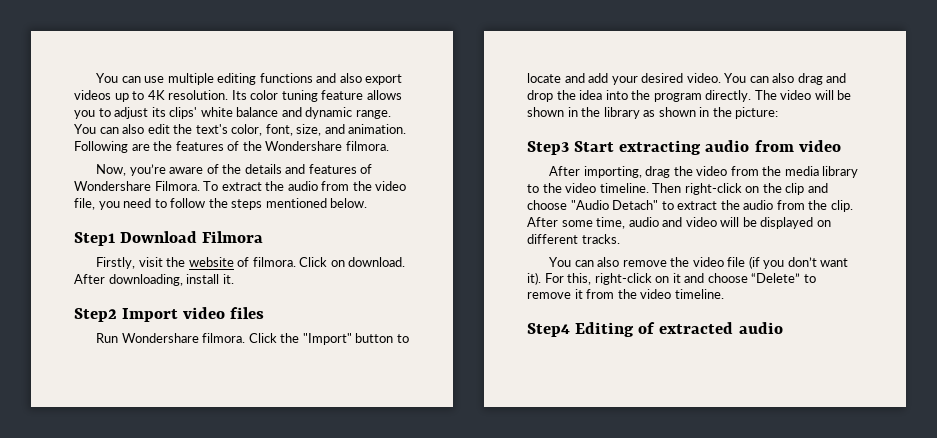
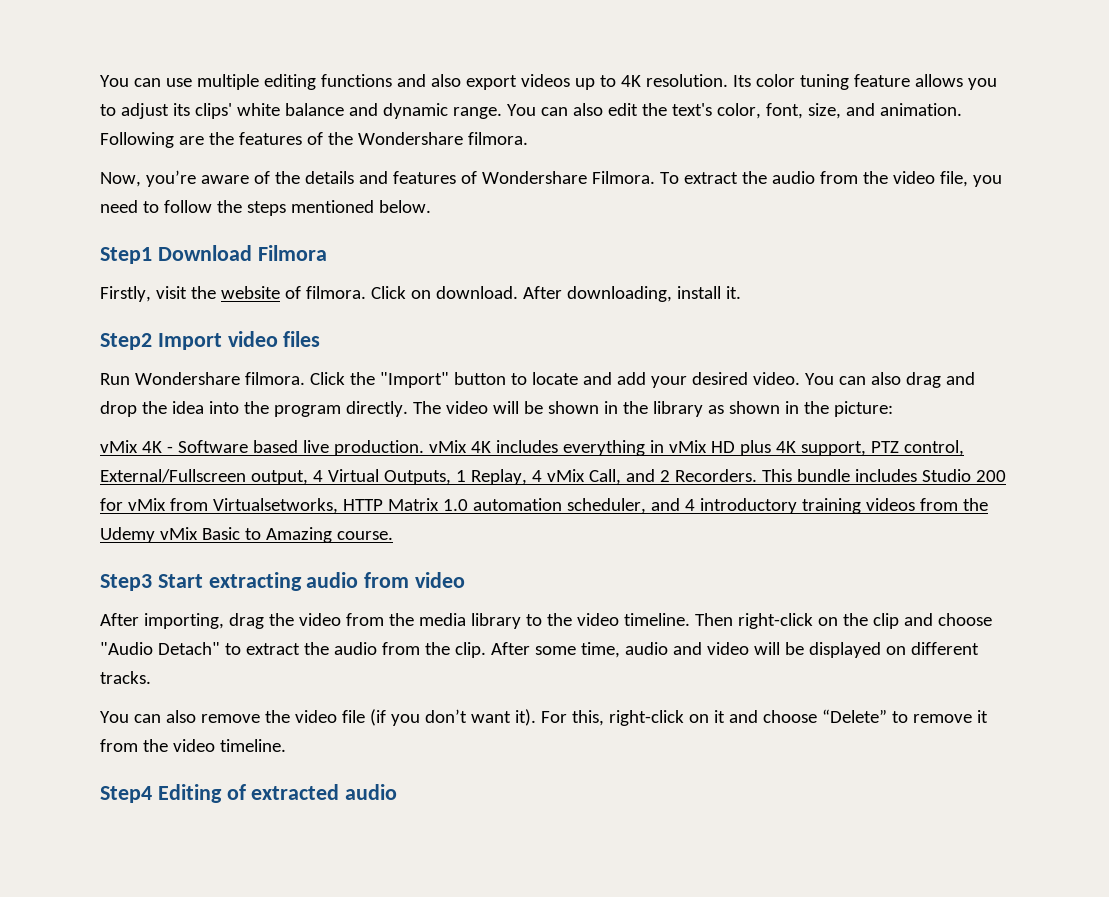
(779, 113) none -> [100,440,964,456] [100,469,1006,485] [100,498,988,514] [100,527,393,543] // vMix 4K - Software based live production. vMix 4K includes everything in vMix HD plus 4K support, PTZ control, External/Fullscreen output, 4 Virtual Outputs, 1 Replay, 4 vMix Call, and 2 Recorders. This bundle includes Studio 200 for vMix from Virtualsetworks, HTTP Matrix 1.0 automation scheduler, and 4 introductory training videos from the Udemy vMix Basic to Amazing course.

